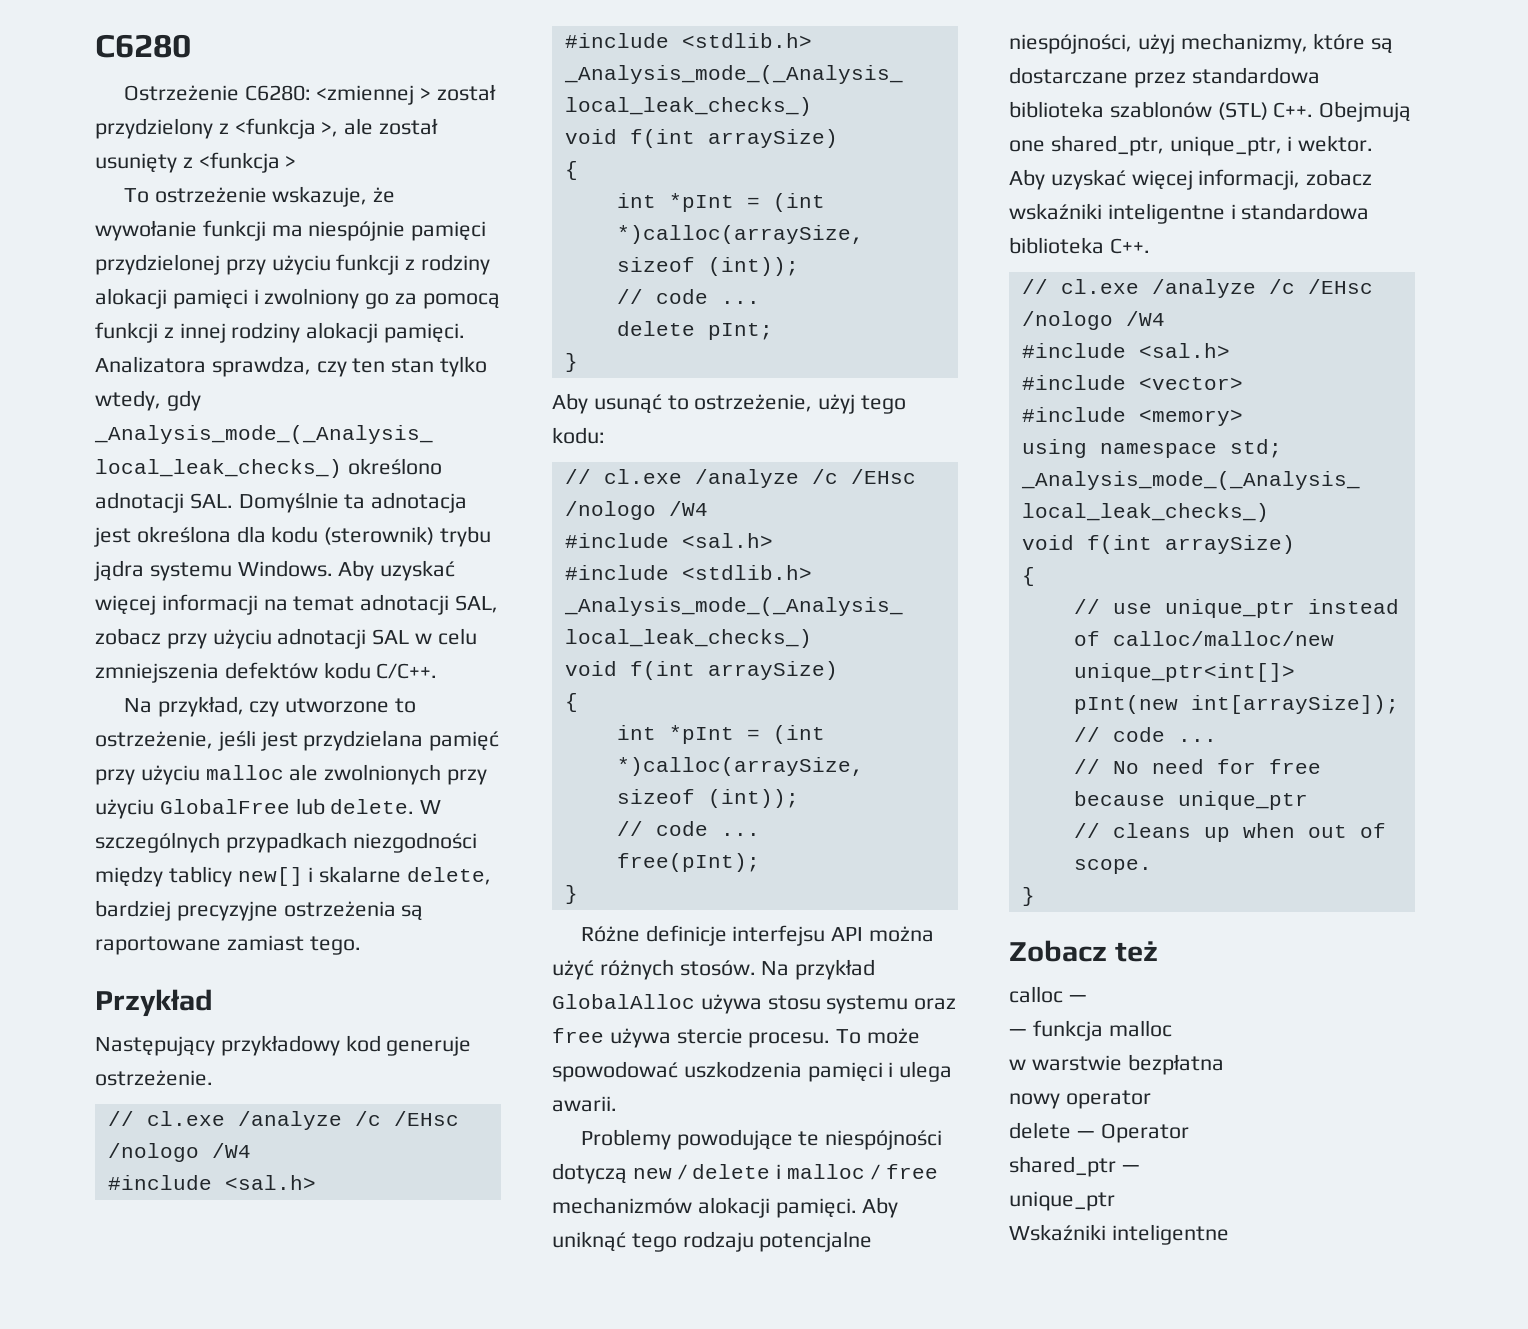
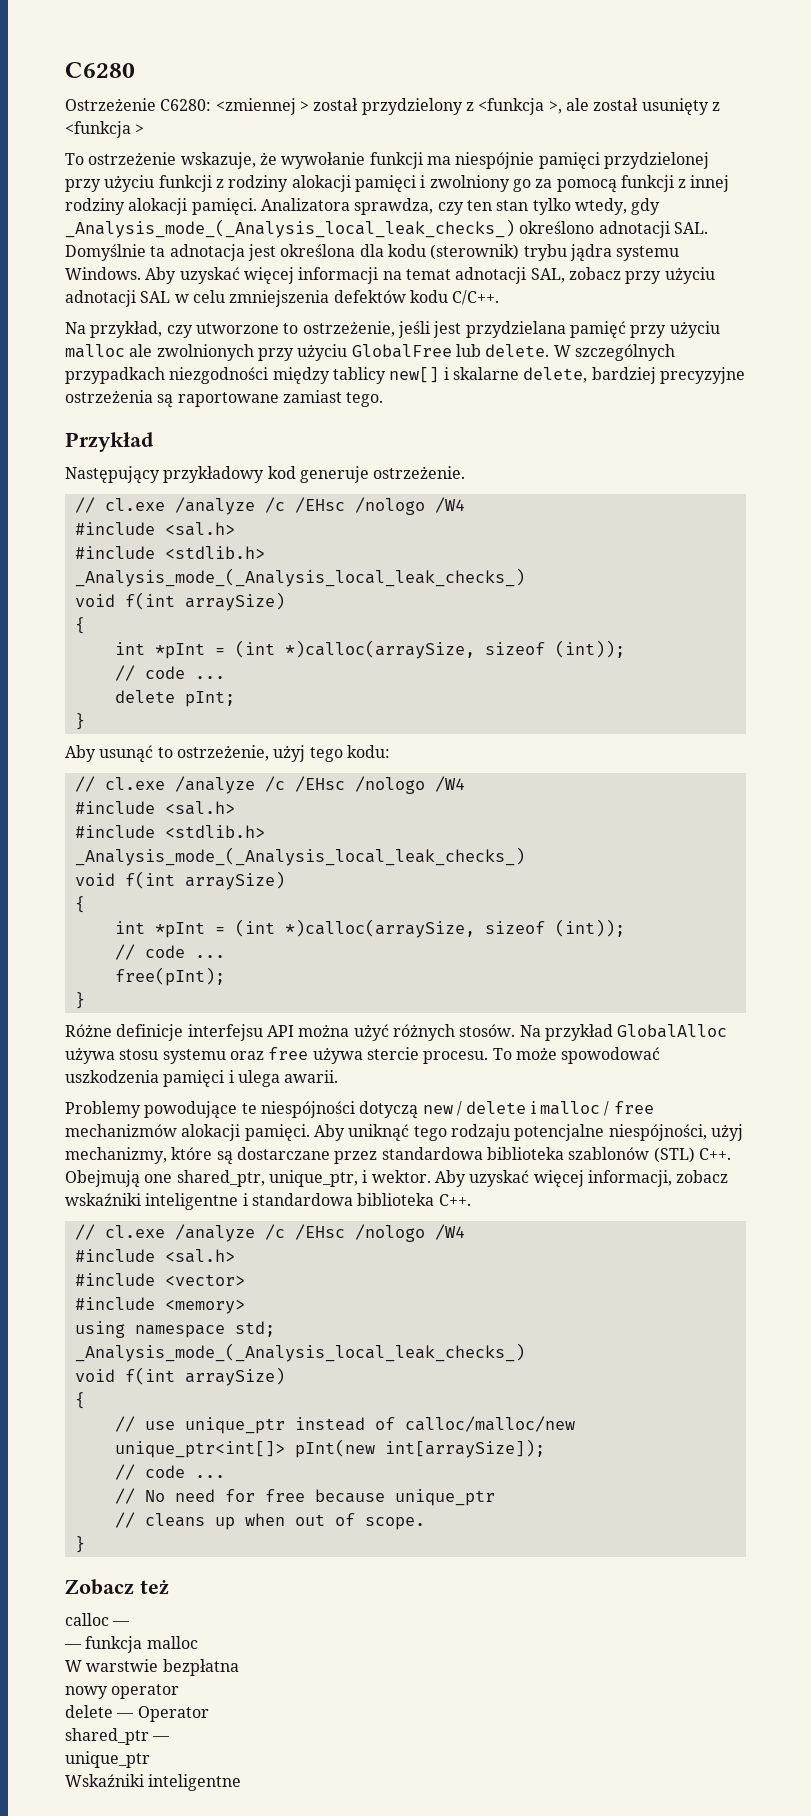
[1009,1059,1026,1070] w -> [65,1660,82,1672] W

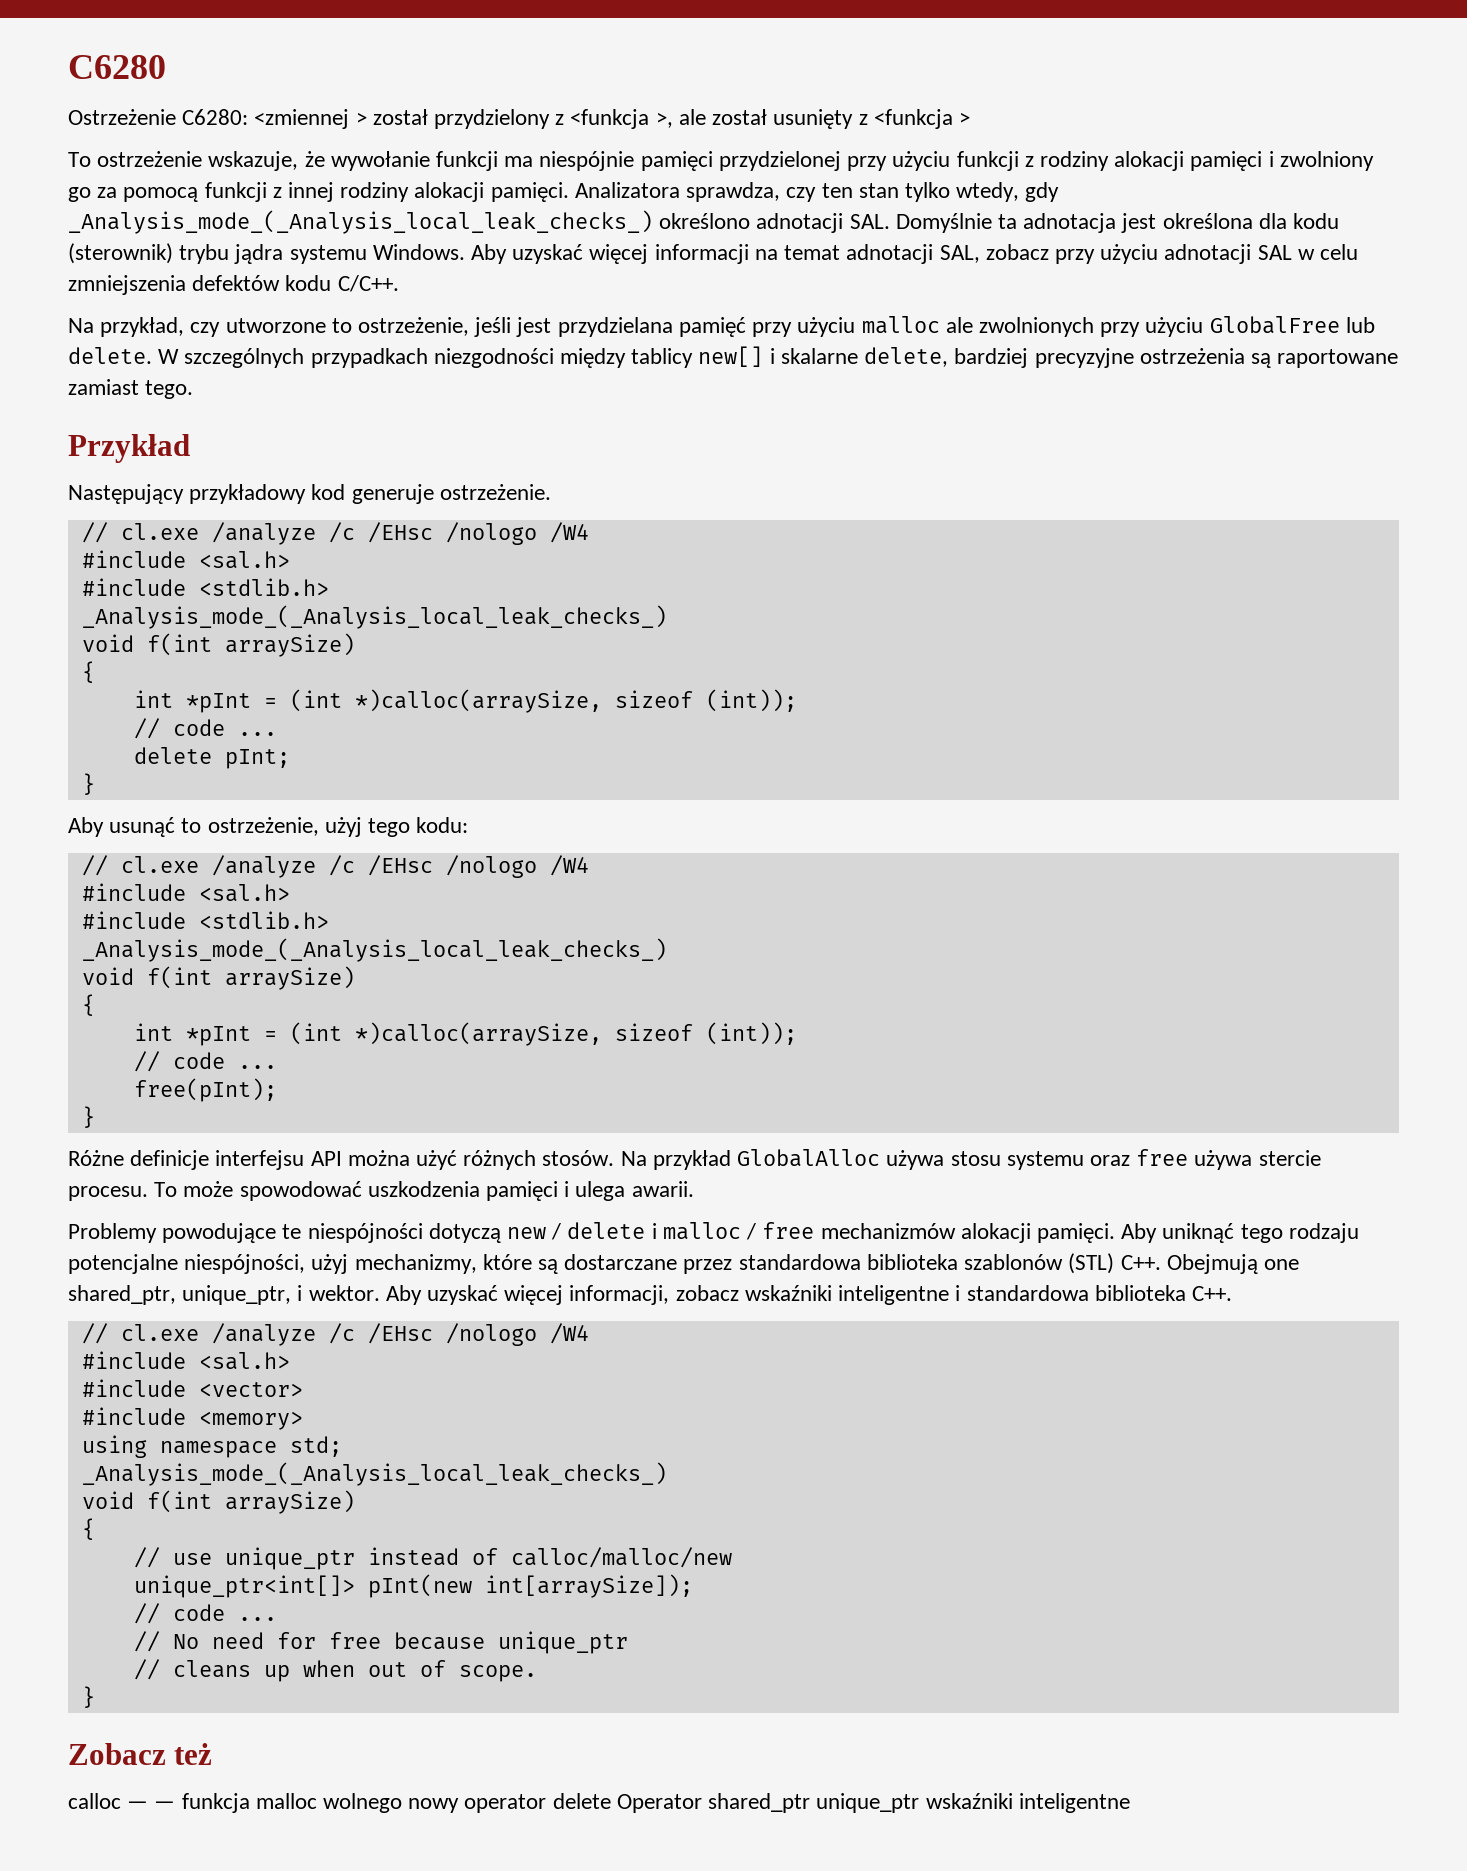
(131, 1623) // -> (149, 1805) none
[65,1659,239,1676] // W warstwie bezpłatna // -> [323,1793,403,1813] wolnego
[65,1705,135,1718] // delete — -> [552,1793,611,1809] delete
[65,1728,171,1745] [65,1751,150,1768] [65,1774,144,1787] // shared_ptr — // unique_ptr // Wskaźniki -> [708,1793,1013,1813] shared_ptr unique_ptr wskaźniki

